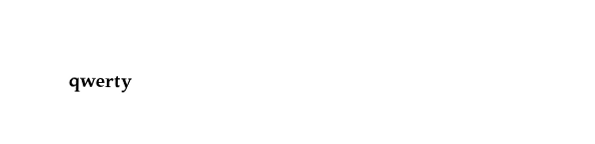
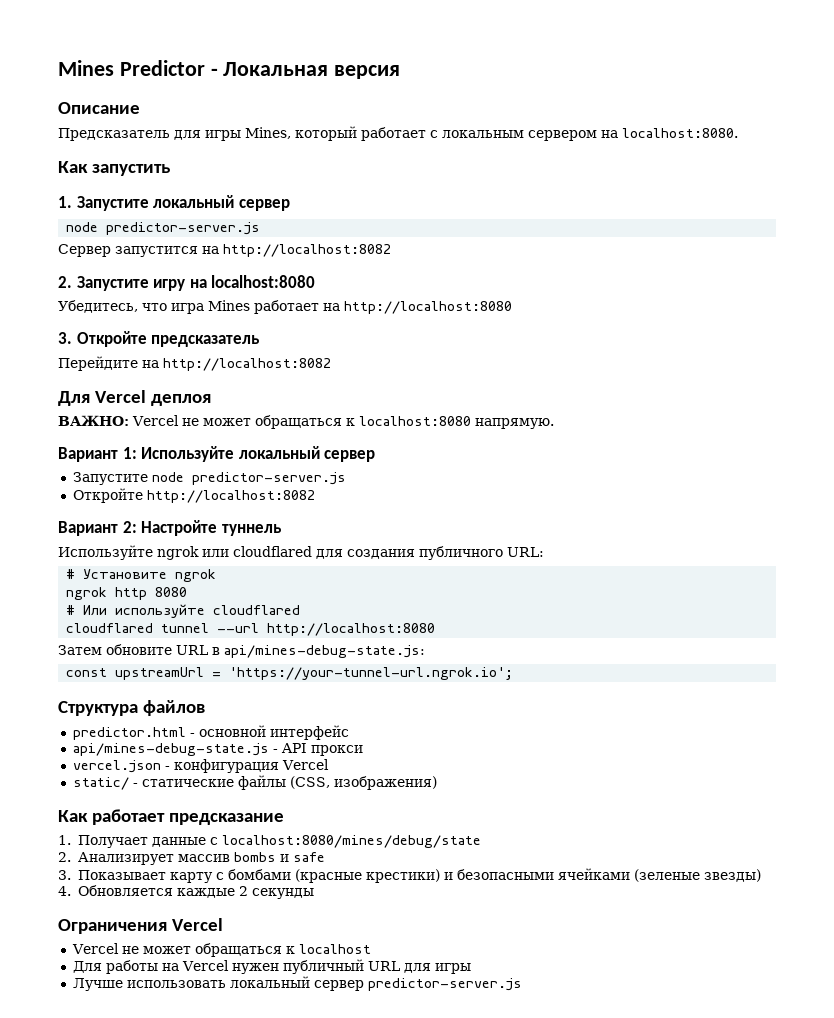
[68,75,133,93] qwerty -> [58,60,401,79] [58,102,140,114] [58,126,738,141] [58,161,171,176] [58,195,290,211] [66,222,261,235] [58,244,391,257] [58,275,316,291] [58,300,512,314] [58,331,261,347] [58,356,331,371] [58,390,212,406] [58,415,554,429] [58,446,376,462] [72,472,346,485] [72,488,315,503] [58,520,282,536] [58,545,544,560] [66,569,217,582] [66,587,188,600] [66,604,301,618] [66,623,436,636] [58,644,425,658] [66,667,514,680] [58,700,206,716] [72,725,349,740] [72,743,363,756] [72,759,329,773] [72,775,437,790] [58,809,285,825] [58,835,481,848] [58,852,325,865] [58,868,761,883] [58,885,314,899] [58,918,224,934] [71,943,371,957] [72,959,471,974] [72,976,522,991] Mines Predictor - Локальная версия // Описание // Предсказатель для игры Mines, который работает с локальным сервером на localhost:8080. // Как запустить // 1. Запустите локальный сервер // node predictor-server.js // Сервер запустится на http://localhost:8082 // 2. Запустите игру на localhost:8080 // Убедитесь, что игра Mines работает на http://localhost:8080 // 3. Откройте предсказатель // Перейдите на http://localhost:8082 // Для Vercel деплоя // ВАЖНО: Vercel не может обращаться к localhost:8080 напрямую. // Вариант 1: Используйте локальный сервер // Запустите node predictor-server.js // Откройте http://localhost:8082 // Вариант 2: Настройте туннель // Используйте ngrok или cloudflared для создания публичного URL: // # Установите ngrok // ngrok http 8080 // # Или используйте cloudflared // cloudflared tunnel --url http://localhost:8080 // Затем обновите URL в api/mines-debug-state.js: // const upstreamUrl = 'https://your-tunnel-url.ngrok.io'; // Структура файлов // predictor.html - основной интерфейс // api/mines-debug-state.js - API прокси // vercel.json - конфигурация Vercel // static/ - статические файлы (CSS, изображения) // Как работает предсказание // 1. Получает данные с localhost:8080/mines/debug/state // 2. Анализирует массив bombs и safe // 3. Показывает карту с бомбами (красные крестики) и безопасными ячейками (зеленые звезды) // 4. Обновляется каждые 2 секунды // Ограничения Vercel // Vercel не может обращаться к localhost // Для работы на Vercel нужен публичный URL для игры // Лучше использовать локальный сервер predictor-server.js

